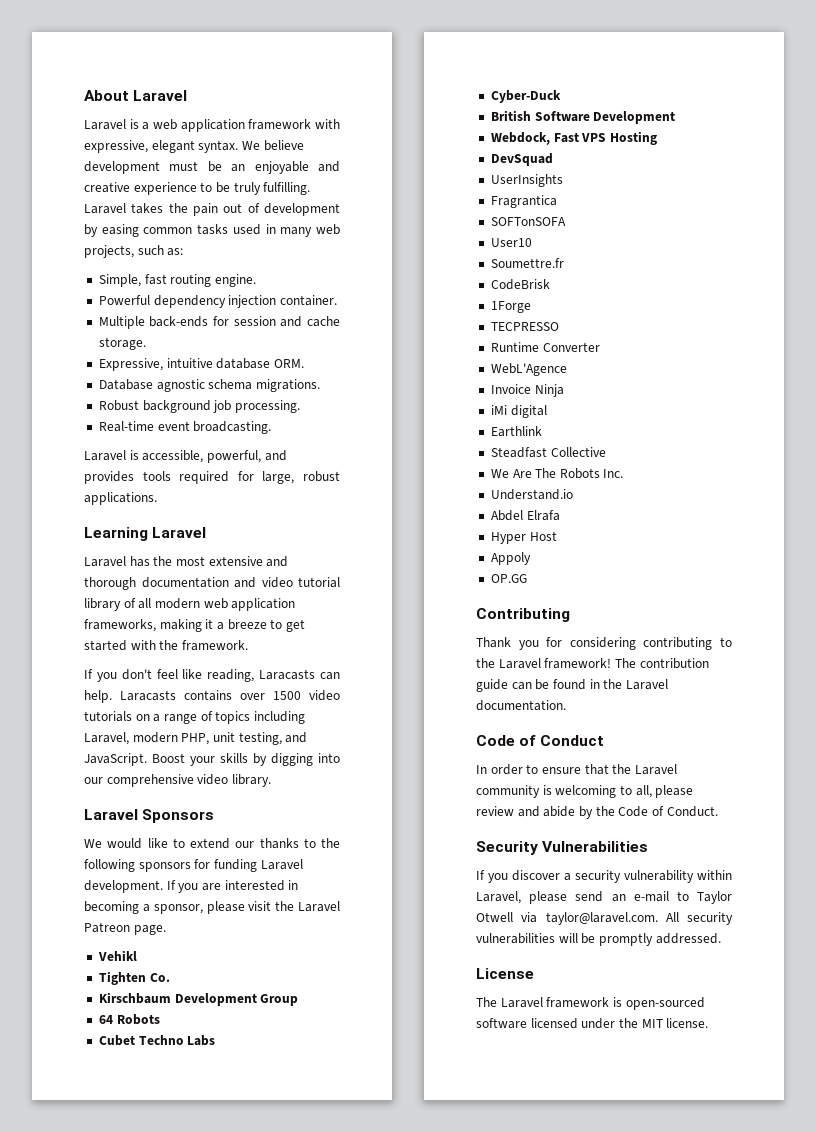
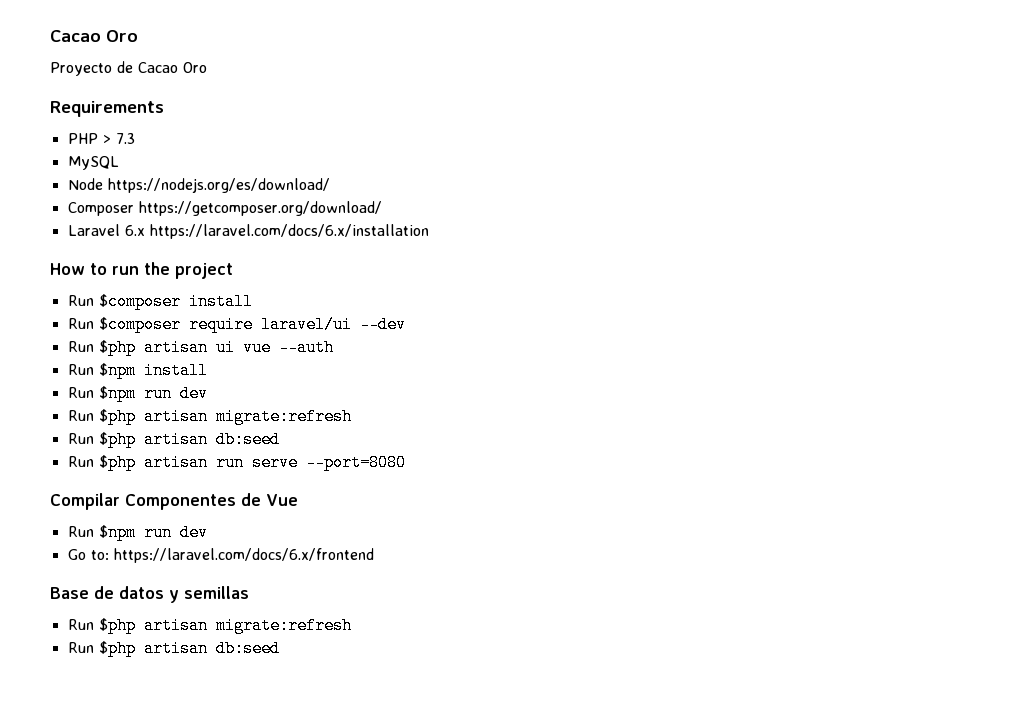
[84,90,188,101] [84,119,340,132] [84,140,304,153] [84,161,340,174] [84,182,311,195] [84,203,340,216] [84,224,340,237] [84,245,184,258] [98,274,256,287] [98,295,337,308] [98,316,340,329] [98,337,146,350] [98,358,304,371] [98,379,320,392] [98,400,300,413] [98,421,272,434] [84,450,287,463] [84,471,340,484] [84,492,157,505] [84,527,207,541] [84,556,289,567] [84,577,340,590] [84,598,296,611] [84,619,305,632] [84,640,248,651] [84,669,340,682] [84,690,340,703] [84,711,305,724] [84,732,308,745] [84,753,340,766] [84,774,271,787] [84,809,215,823] [84,838,340,849] [84,859,303,872] [84,880,299,893] [84,901,340,914] [84,922,166,935] [97,950,137,961] [98,971,170,985] [98,992,299,1006] [98,1014,160,1025] [98,1035,216,1046] [490,90,561,103] [490,110,676,124] [490,131,657,145] [490,153,553,166] [490,174,563,187] [490,195,557,208] [490,217,566,226] [490,238,532,247] [490,258,564,268] [490,279,550,290] [490,301,531,313] [490,322,559,331] [490,342,600,352] [490,363,567,376] [490,384,564,397] [490,405,547,418] [490,426,542,437] [490,447,606,458] [490,468,624,479] [490,489,573,500] [490,510,560,521] [490,531,557,544] [490,552,531,565] [490,574,527,583] [476,608,570,622] [476,637,732,650] [476,658,709,669] [476,679,668,692] [476,700,566,711] [476,735,605,746] [476,764,677,775] [476,785,694,798] [476,806,718,819] [476,841,649,855] [476,870,732,883] [476,891,732,904] [476,912,733,925] [476,933,721,946] [476,968,534,979] [476,997,705,1010] [476,1018,709,1029] About Laravel // Laravel is a web application framework with expressive, elegant syntax. We believe development must be an enjoyable and creative experience to be truly fulfilling. Laravel takes the pain out of development by easing common tasks used in many web projects, such as: // Simple, fast routing engine. // Powerful dependency injection container. // Multiple back-ends for session and cache storage. // Expressive, intuitive database ORM. // Database agnostic schema migrations. // Robust background job processing. // Real-time event broadcasting. // Laravel is accessible, powerful, and provides tools required for large, robust applications. // Learning Laravel // Laravel has the most extensive and thorough documentation and video tutorial library of all modern web application frameworks, making it a breeze to get started with the framework. // If you don't feel like reading, Laracasts can help. Laracasts contains over 1500 video tutorials on a range of topics including Laravel, modern PHP, unit testing, and JavaScript. Boost your skills by digging into our comprehensive video library. // Laravel Sponsors // We would like to extend our thanks to the following sponsors for funding Laravel development. If you are interested in becoming a sponsor, please visit the Laravel Patreon page. // Vehikl // Tighten Co. // Kirschbaum Development Group // 64 Robots // Cubet Techno Labs // Cyber-Duck // British Software Development // Webdock, Fast VPS Hosting // DevSquad // UserInsights // Fragrantica // SOFTonSOFA // User10 // Soumettre.fr // CodeBrisk // 1Forge // TECPRESSO // Runtime Converter // WebL'Agence // Invoice Ninja // iMi digital // Earthlink // Steadfast Collective // We Are The Robots Inc. // Understand.io // Abdel Elrafa // Hyper Host // Appoly // OP.GG // Contributing // Thank you for considering contributing to the Laravel framework! The contribution guide can be found in the Laravel documentation. // Code of Conduct // In order to ensure that the Laravel community is welcoming to all, please review and abide by the Code of Conduct. // Security Vulnerabilities // If you discover a security vulnerability within Laravel, please send an e-mail to Taylor Otwell via taylor@laravel.com. All security vulnerabilities will be promptly addressed. // License // The Laravel framework is open-sourced software licensed under the MIT license. -> [50,30,138,42] [50,61,207,76] [50,101,164,117] [67,133,135,144] [67,156,119,170] [67,178,330,193] [67,201,382,216] [67,224,429,239] [50,262,233,279] [67,293,253,310] [67,316,406,333] [67,339,334,356] [67,362,208,379] [67,385,208,402] [67,408,352,425] [67,431,280,448] [67,454,406,471] [50,493,298,510] [67,524,208,541] [67,548,374,563] [50,586,249,603] [67,617,352,634] [67,640,280,657] Cacao Oro // Proyecto de Cacao Oro // Requirements // PHP > 7.3 // MySQL // Node https://nodejs.org/es/download/ // Composer https://getcomposer.org/download/ // Laravel 6.x https://laravel.com/docs/6.x/installation // How to run the project // Run $composer install // Run $composer require laravel/ui --dev // Run $php artisan ui vue --auth // Run $npm install // Run $npm run dev // Run $php artisan migrate:refresh // Run $php artisan db:seed // Run $php artisan run serve --port=8080 // Compilar Componentes de Vue // Run $npm run dev // Go to: https://laravel.com/docs/6.x/frontend // Base de datos y semillas // Run $php artisan migrate:refresh // Run $php artisan db:seed

